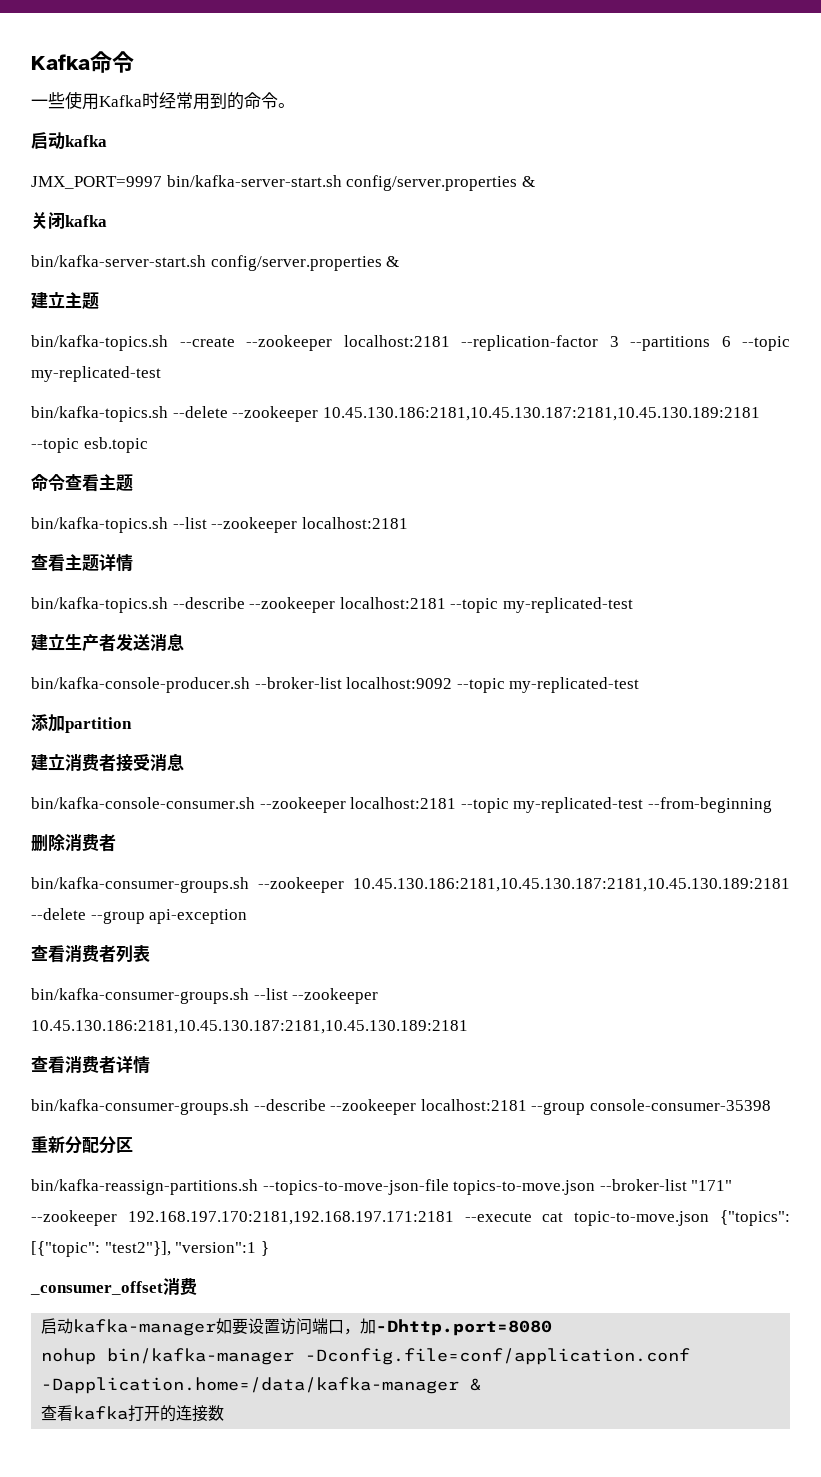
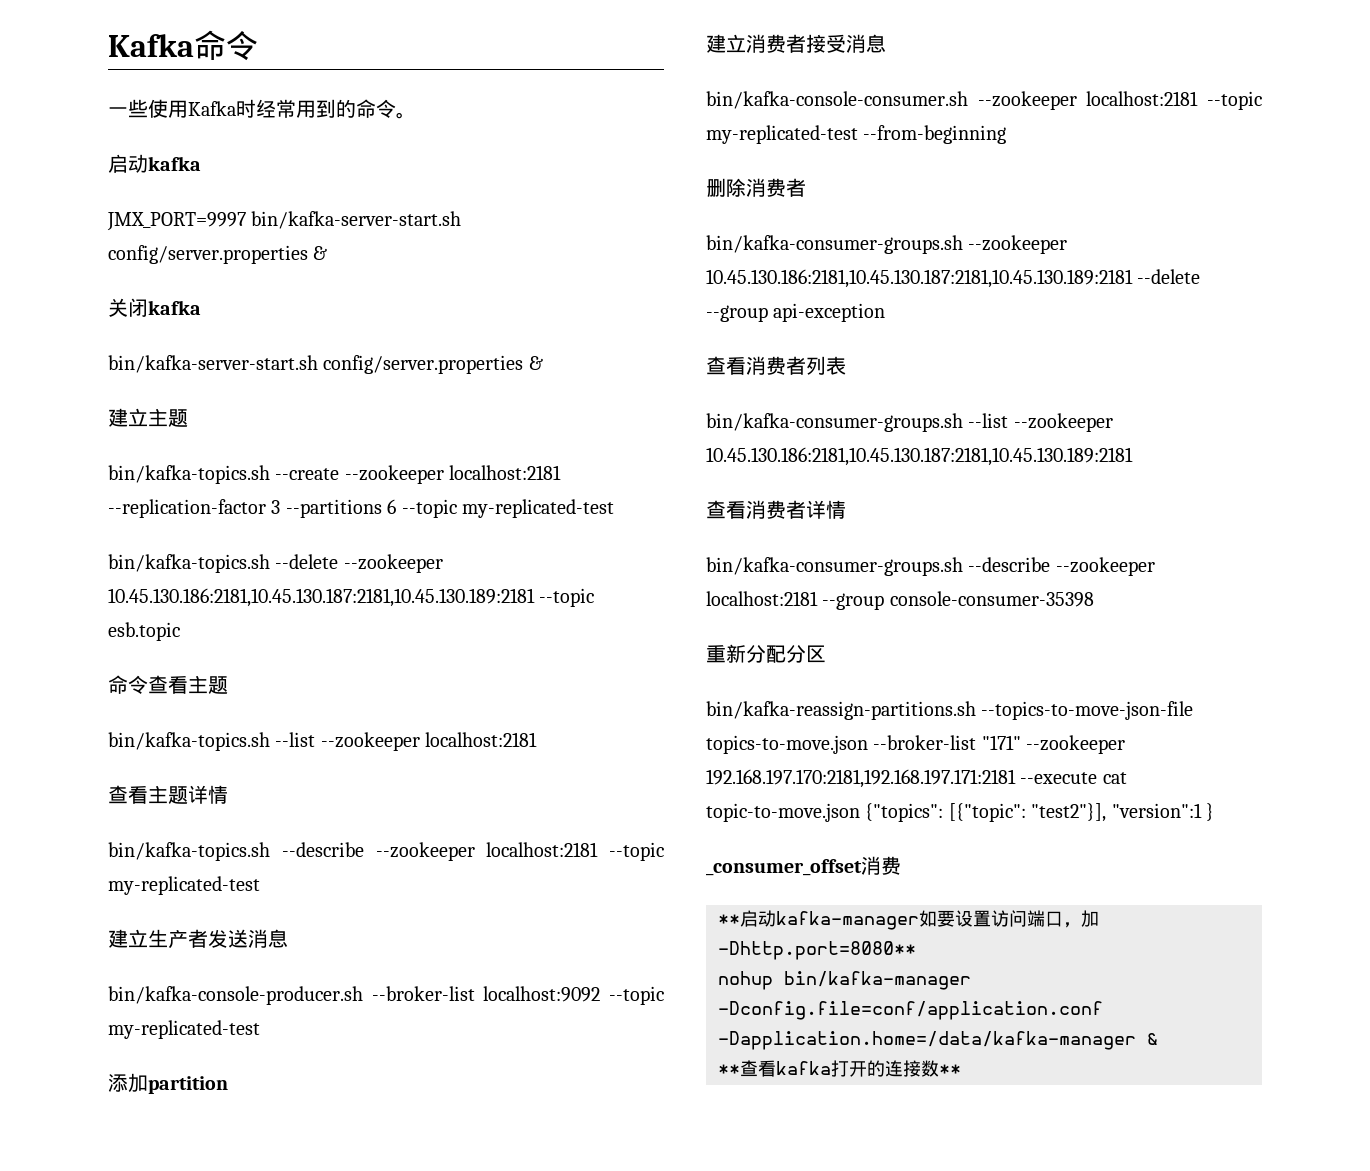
(197, 1286) none -> [718,914,740,925] **
[376,1319,553,1336] -Dhttp.port=8080 -> [718,941,916,960] -Dhttp.port=8080**
(482, 1384) none -> [718,1064,740,1075] **
(225, 1413) none -> [939,1064,961,1075] **

